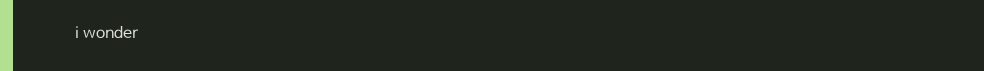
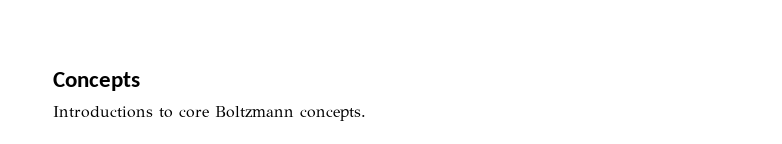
[75,26,140,38] i wonder -> [53,72,140,91] [53,106,366,121] Concepts // Introductions to core Boltzmann concepts.

